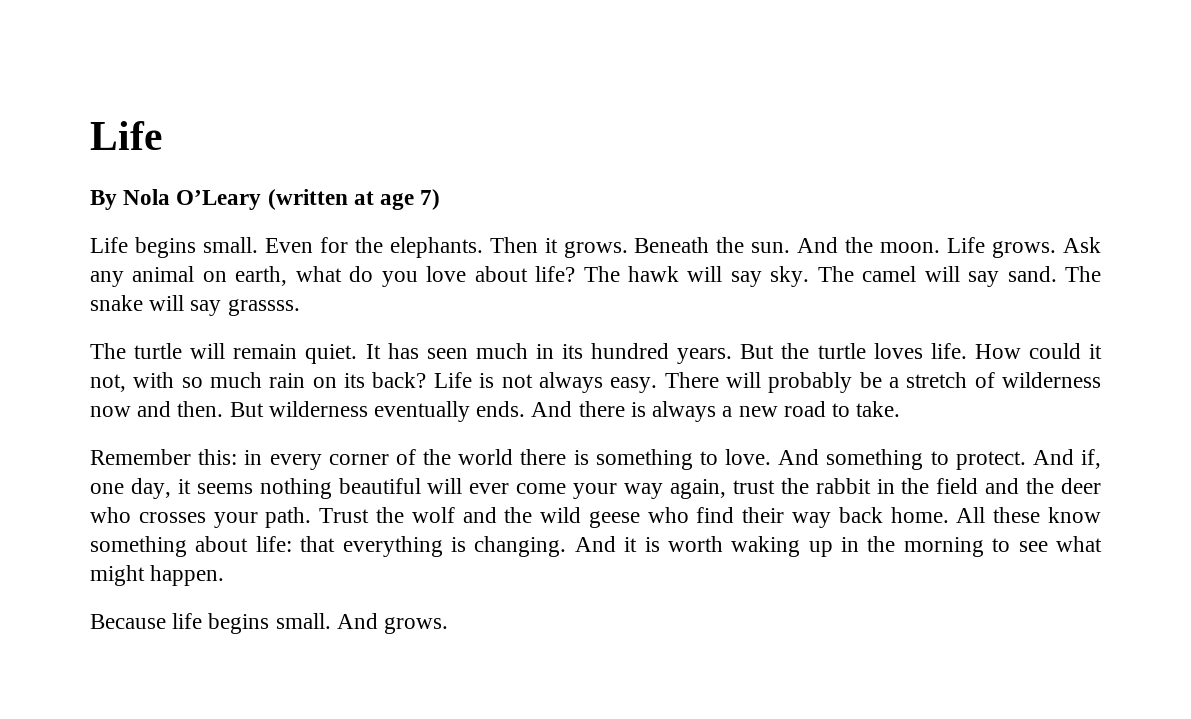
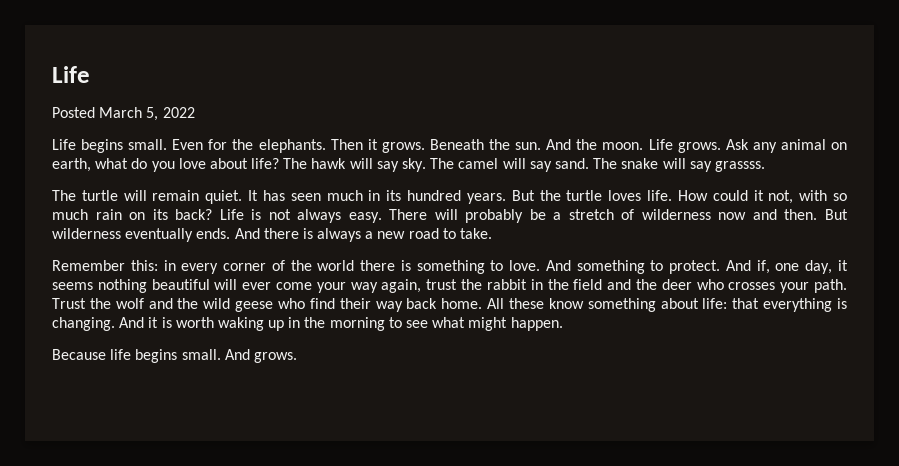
[90,189,441,210] By Nola O’Leary (written at age 7) -> [52,107,195,121] Posted March 5, 2022

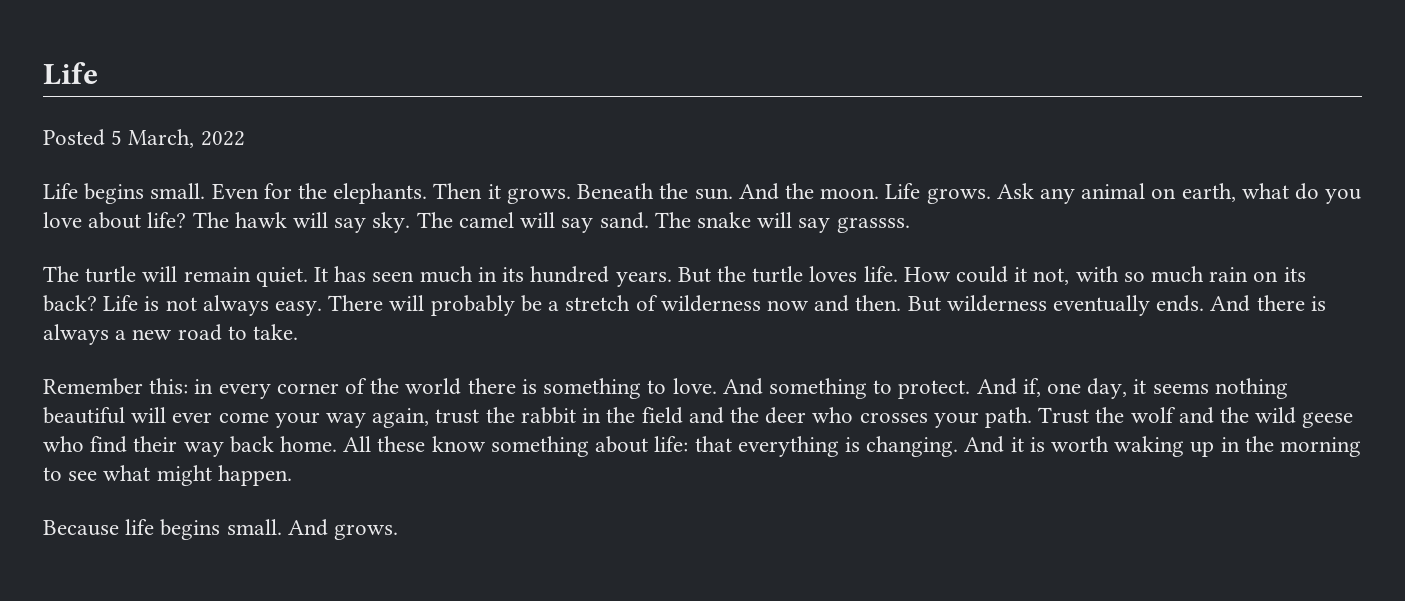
[99,107,159,121] March 5, -> [111,129,195,148] 5 March,

